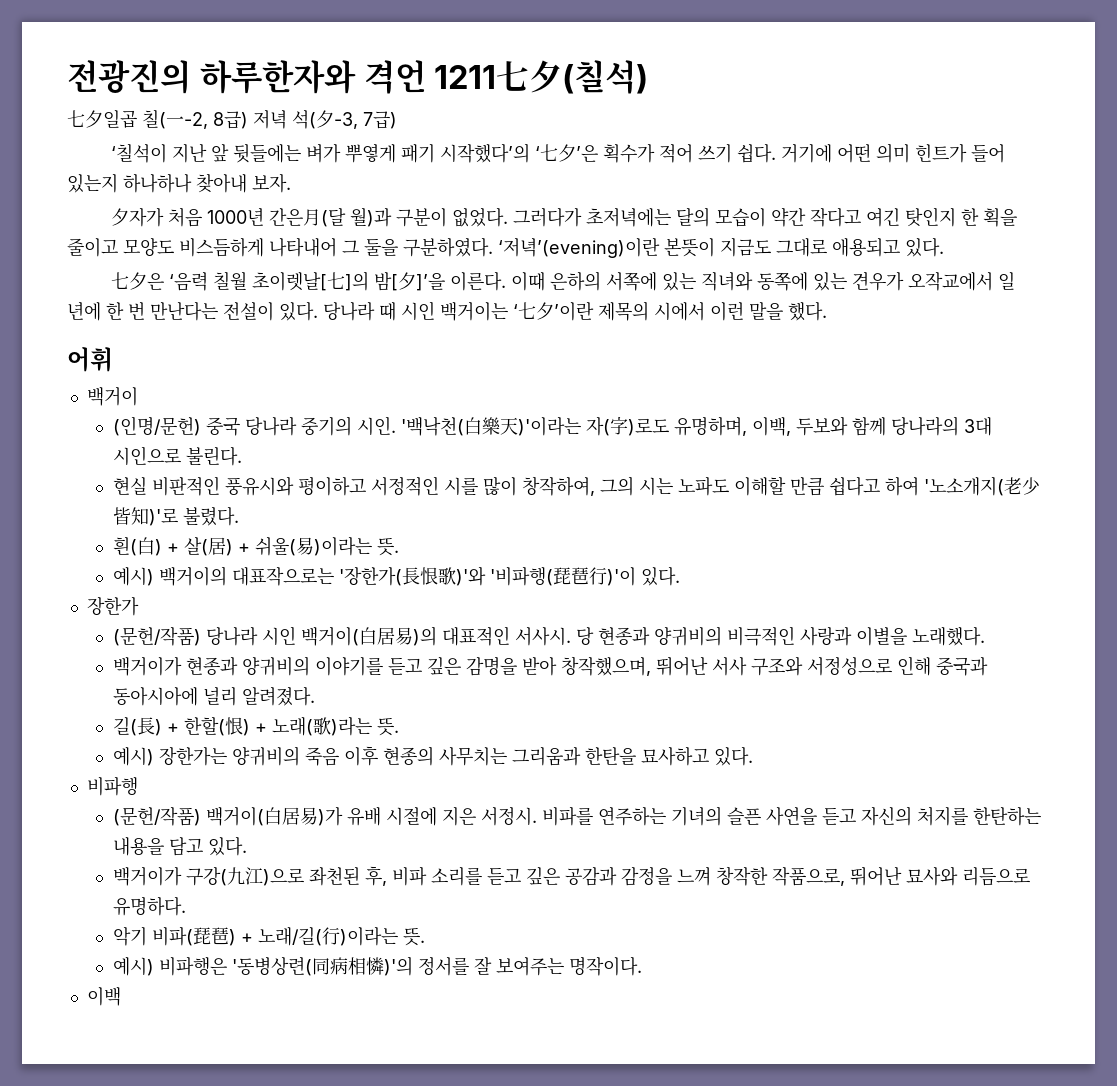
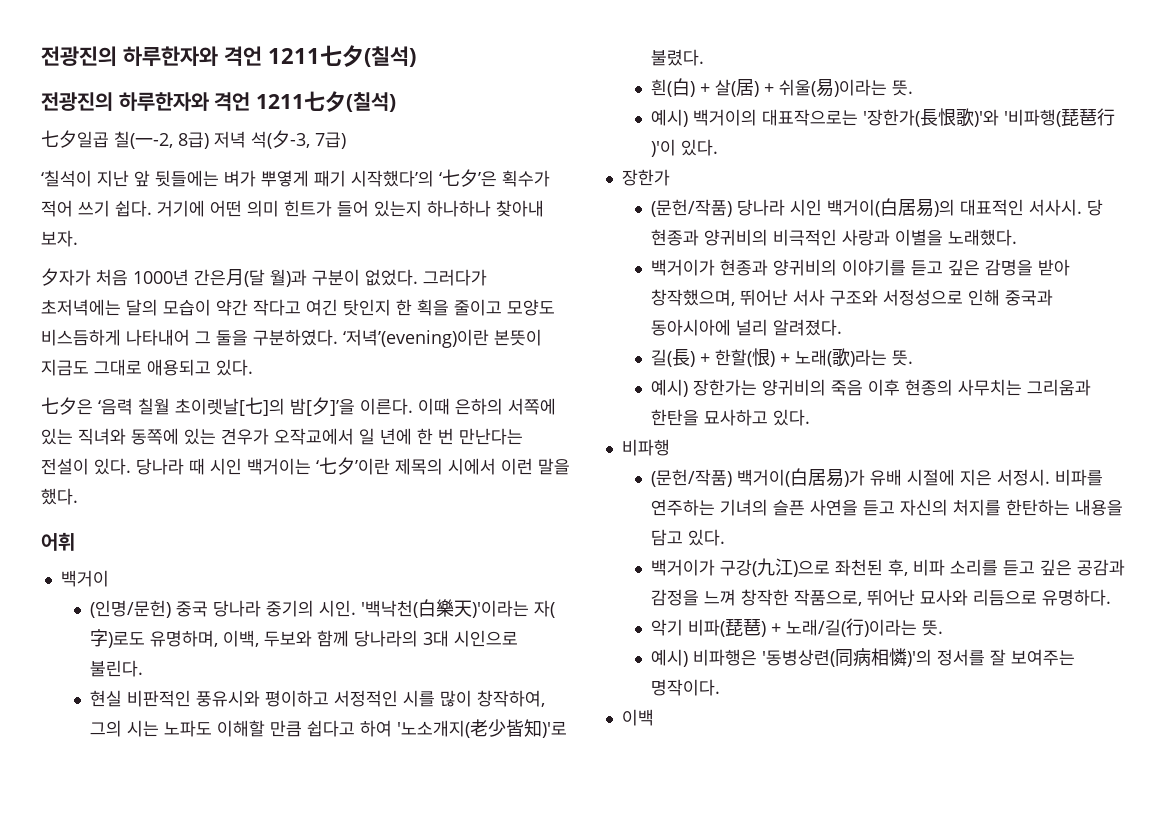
[67,60,649,94] 전광진의 하루한자와 격언 1211七夕(칠석) -> [41,45,416,67] [41,91,397,112] 전광진의 하루한자와 격언 1211七夕(칠석) // 전광진의 하루한자와 격언 1211七夕(칠석)

